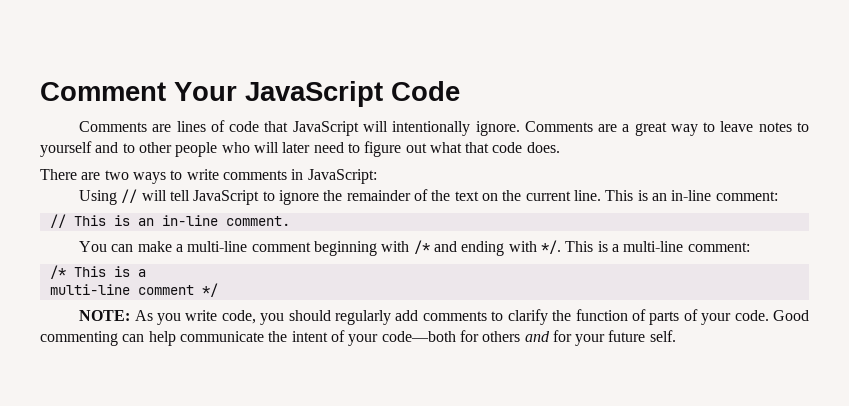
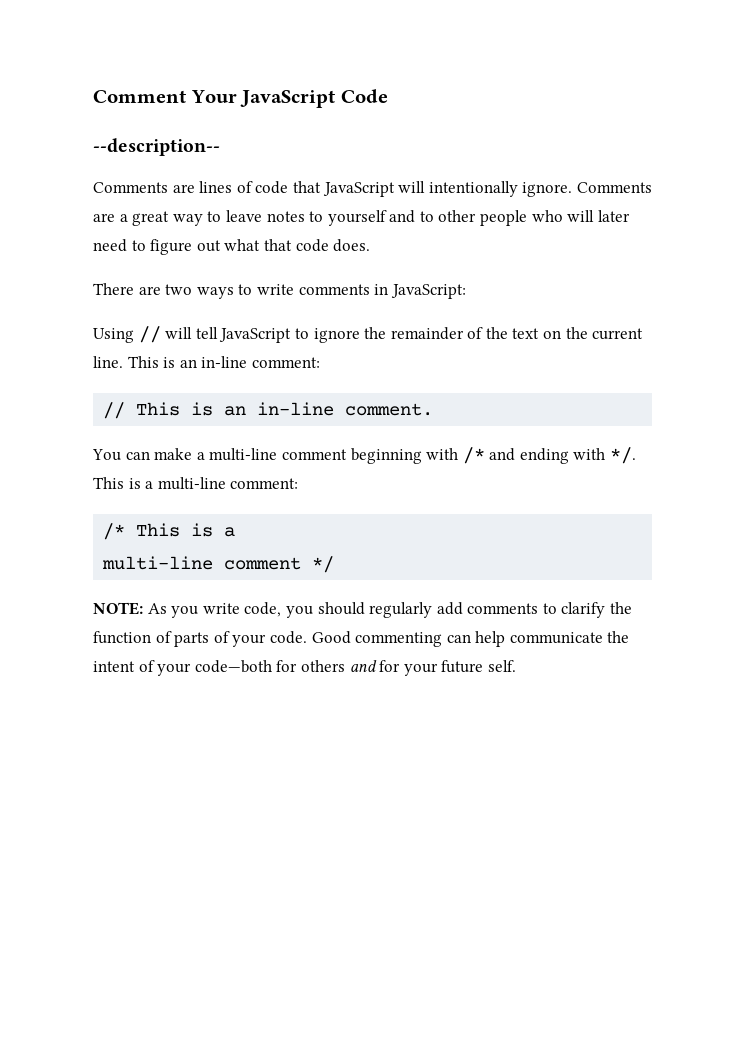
(460, 91) none -> [93,138,220,156] // --description--

